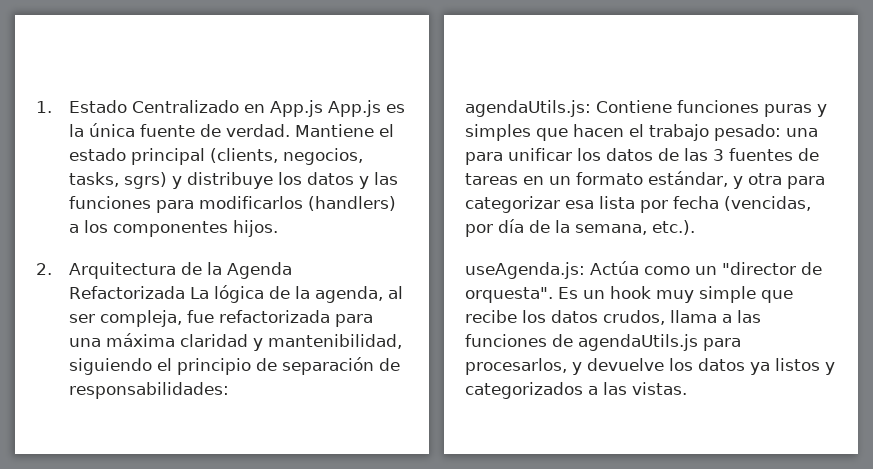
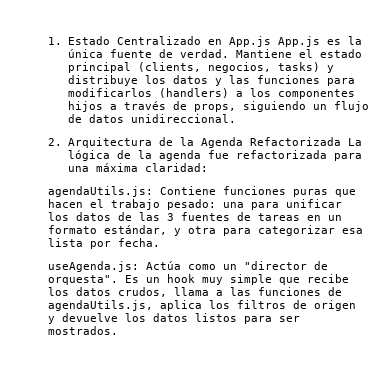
[68,172,167,189] tasks, sgrs) -> [277,62,320,72] tasks)
[232,220,278,237] hijos. -> [67,101,369,112] [67,114,236,123] hijos a través de props, siguiendo un flujo de datos unidireccional.
[314,286,403,303] [68,310,182,327] agenda, al ser compleja, -> [158,150,201,161] agenda
[179,334,402,351] [68,357,400,375] [68,382,229,399] claridad y mantenibilidad, siguiendo el principio de separación de responsabilidades: -> [144,163,208,172] claridad:
[817,104,827,117] [465,124,531,141] y simples -> (328, 193) none
[673,196,811,211] [465,219,695,237] fecha (vencidas, por día de la semana, etc.). -> [118,238,160,247] fecha.
[578,334,741,351] [465,358,835,375] [465,382,687,399] agendaUtils.js para procesarlos, y devuelve los datos ya listos y categorizados a las vistas. -> [48,300,356,311] [48,313,300,324] [48,326,118,335] agendaUtils.js, aplica los filtros de origen y devuelve los datos listos para ser mostrados.

